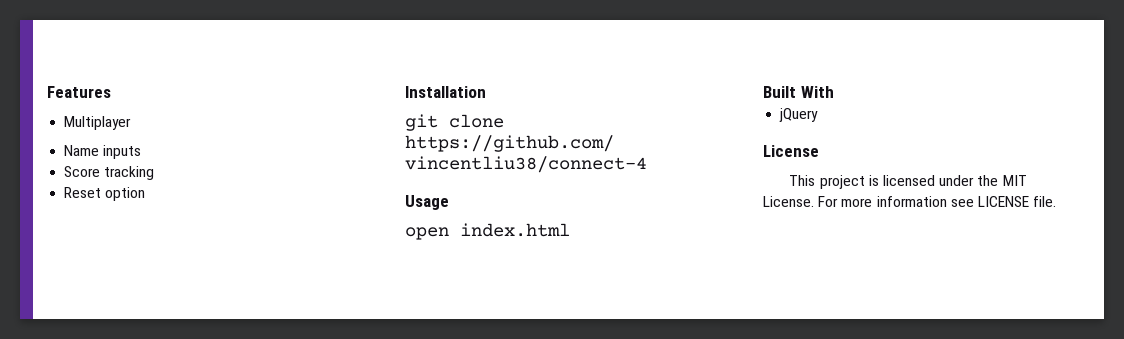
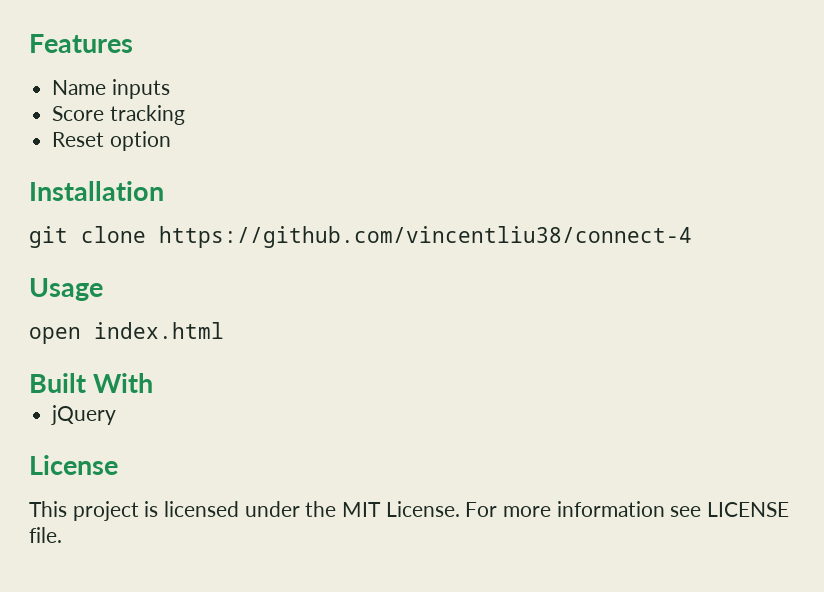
[64,116,132,130] // Multiplayer -> (133, 43) none

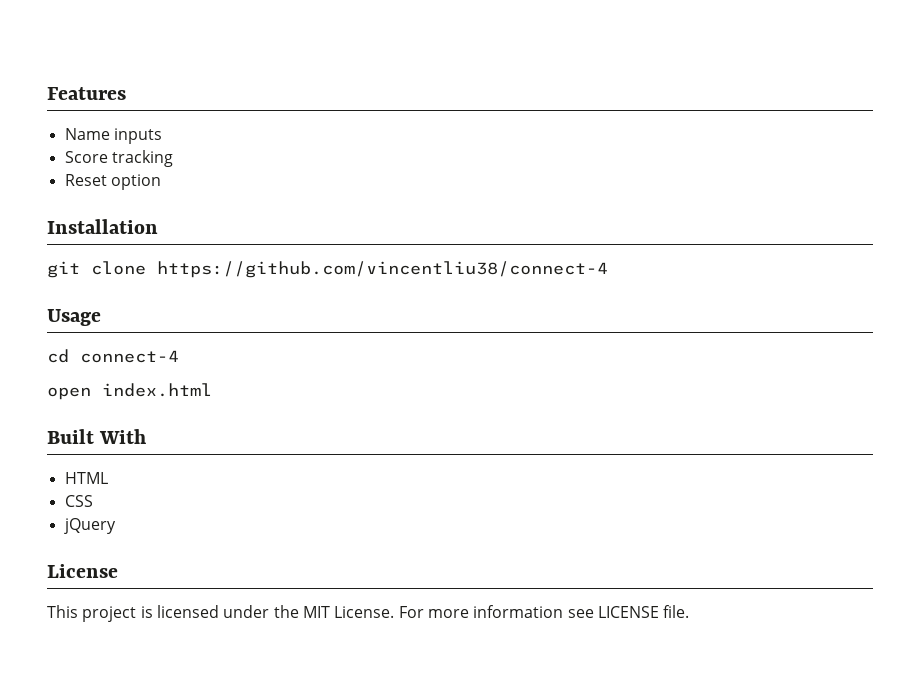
(103, 289) none -> [47,349,179,363] // cd connect-4
(154, 383) none -> [64,472,108,484] [64,495,93,507] // HTML // CSS

